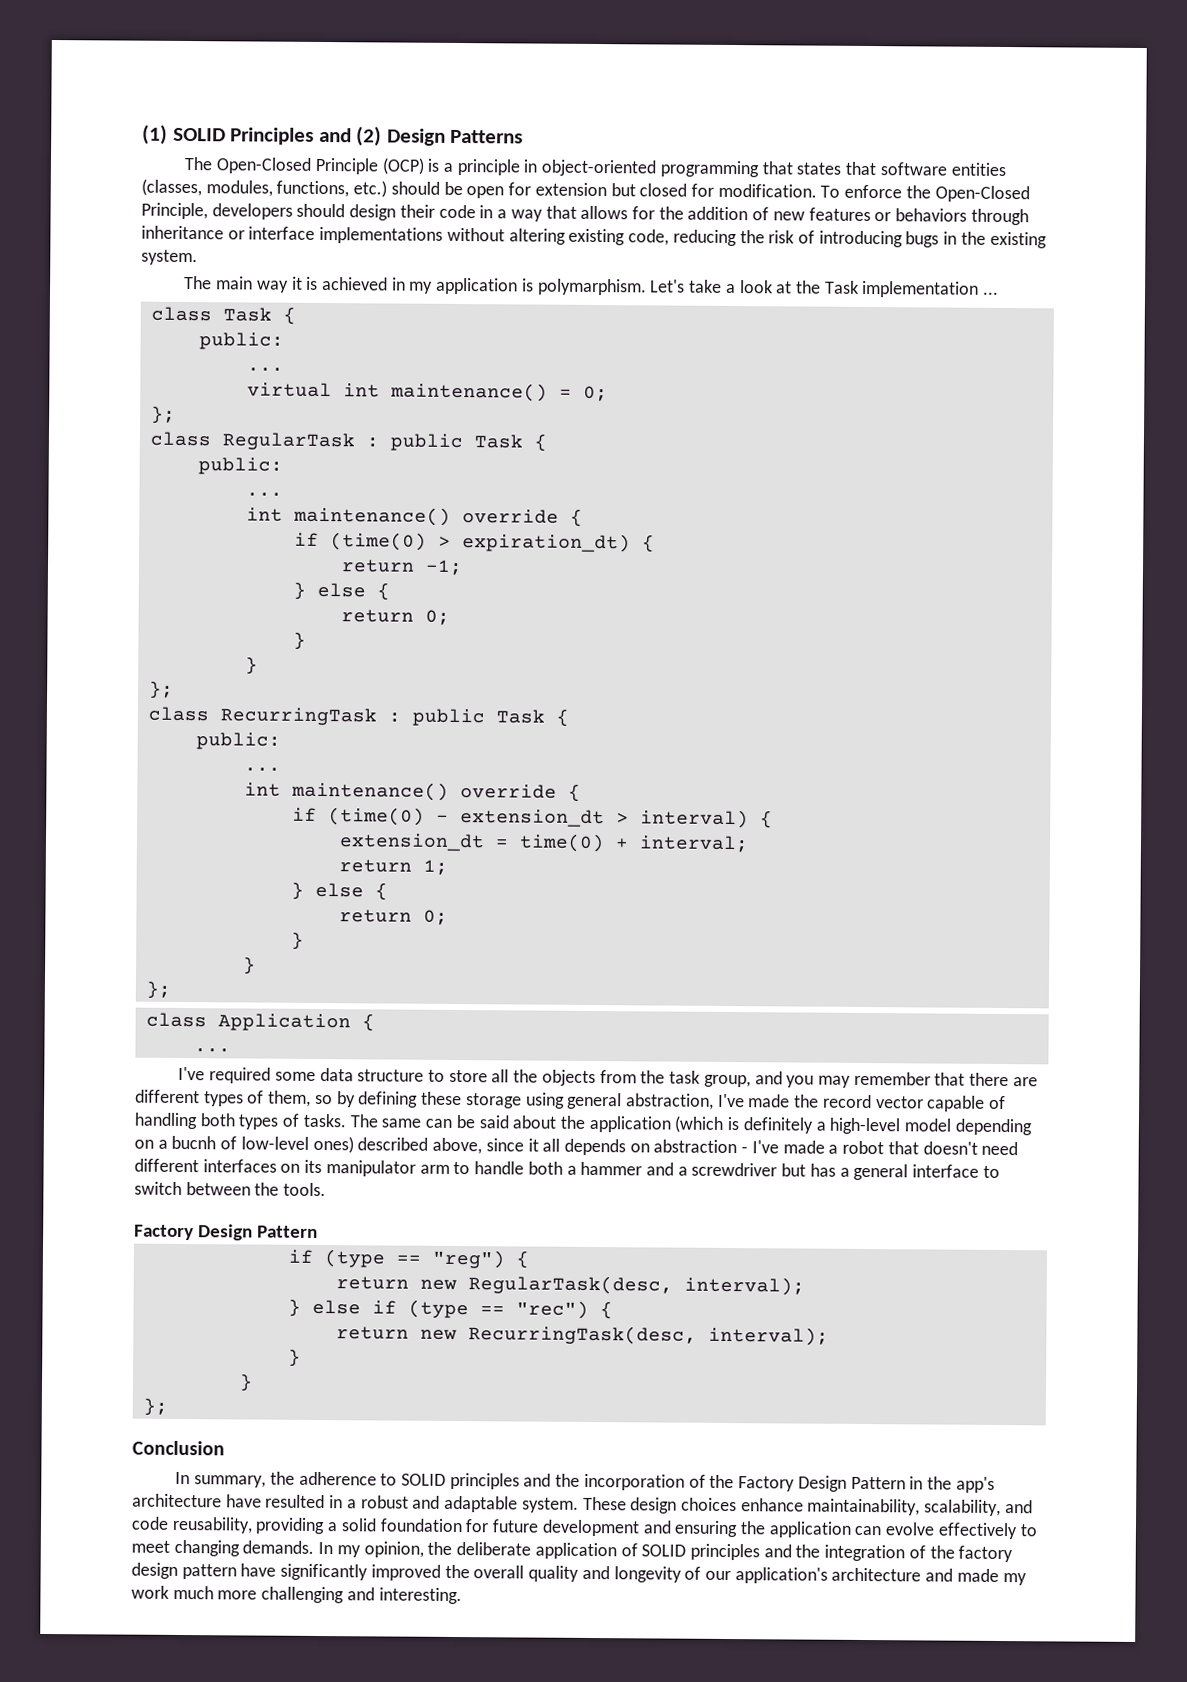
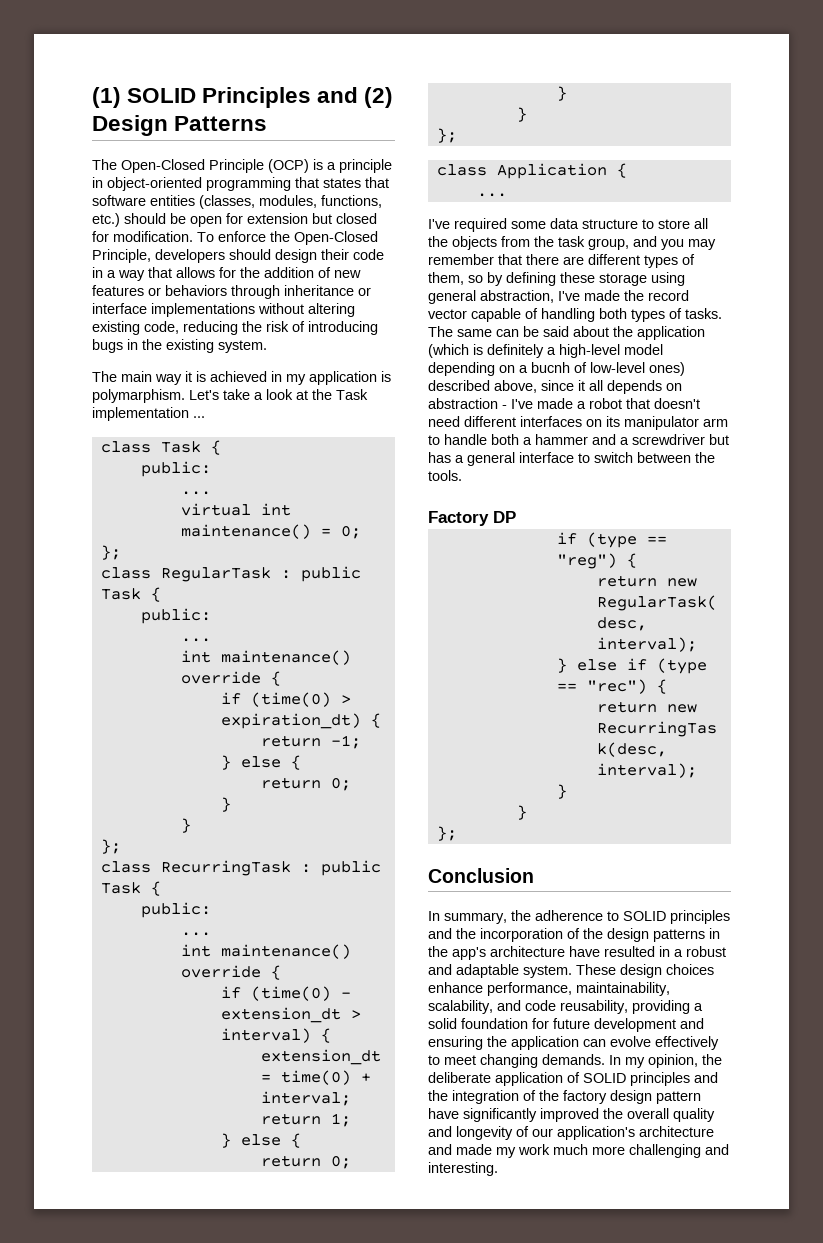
[197,1224,318,1241] Design Pattern -> [493,511,516,523] DP
[738,1475,906,1492] Factory Design Pattern -> [607,928,705,942] design patterns
(804, 1505) none -> [487,982,572,996] performance,

